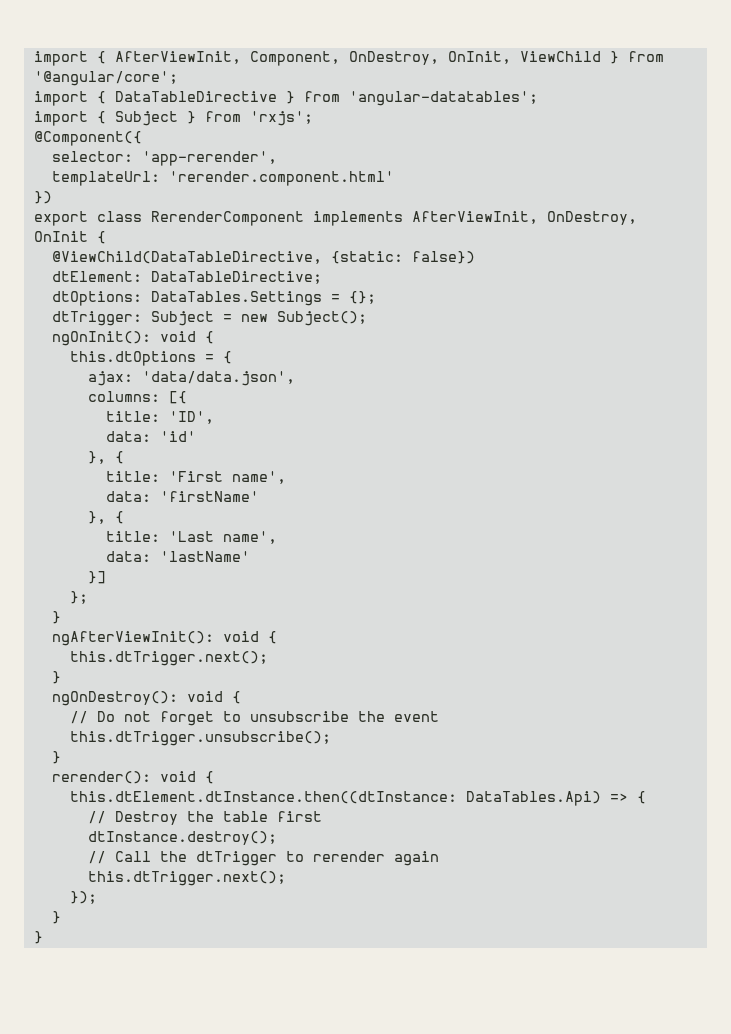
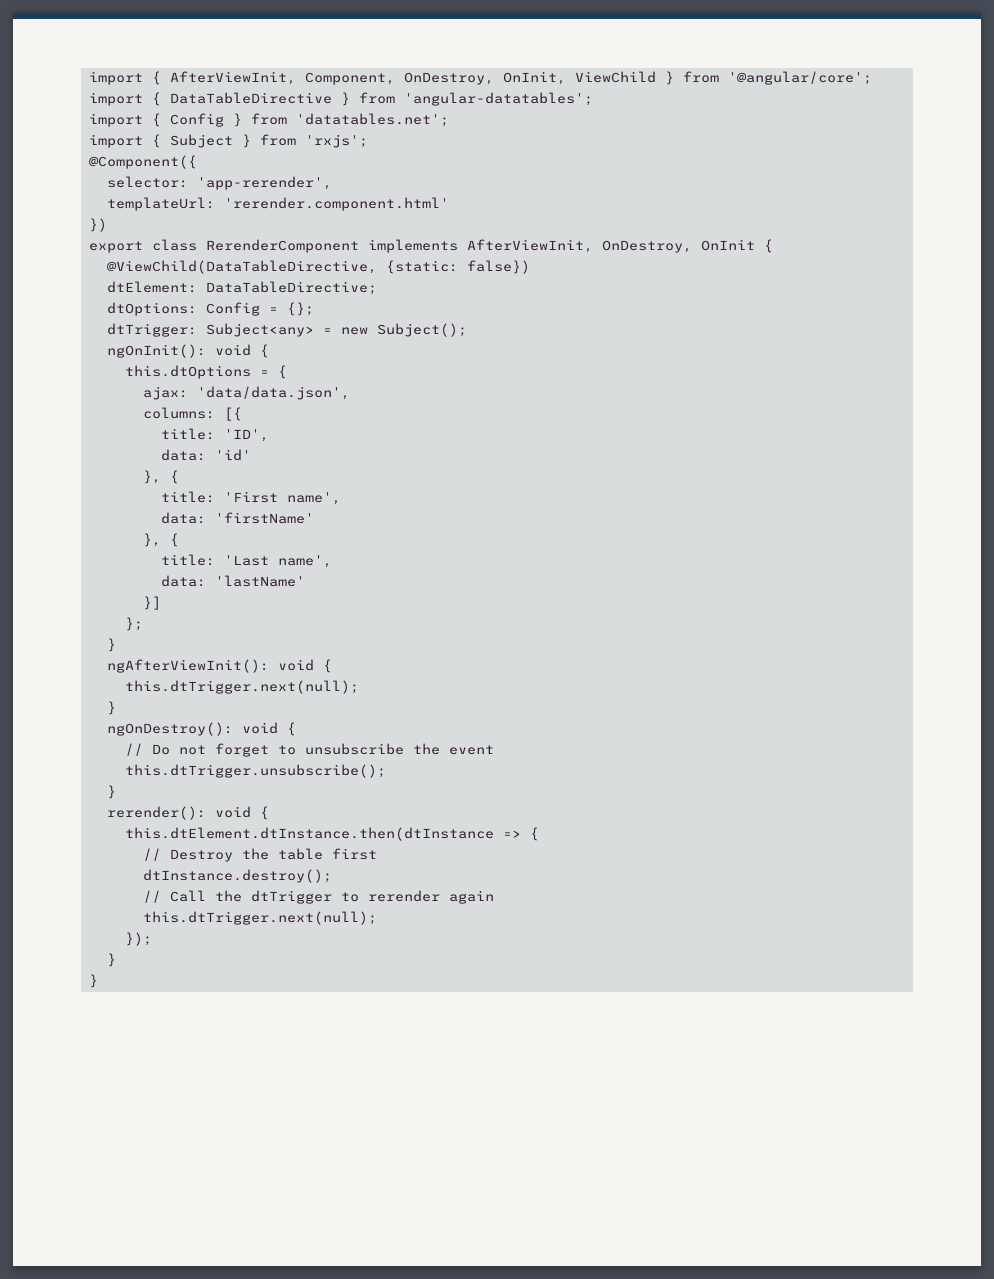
(538, 98) none -> [89,113,450,127] // import { Config } from 'datatables.net';
[150,291,322,306] DataTables.Settings -> [206,302,261,316] Config
[150,311,214,326] Subject -> [206,323,315,337] Subject<any>
[69,651,268,666] this.dtTrigger.next(); -> [125,680,360,694] this.dtTrigger.next(null);
[69,791,601,806] this.dtElement.dtInstance.then((dtInstance: DataTables.Api) -> [125,827,495,841] this.dtElement.dtInstance.then(dtInstance
[87,871,286,886] this.dtTrigger.next(); -> [143,911,378,925] this.dtTrigger.next(null);

